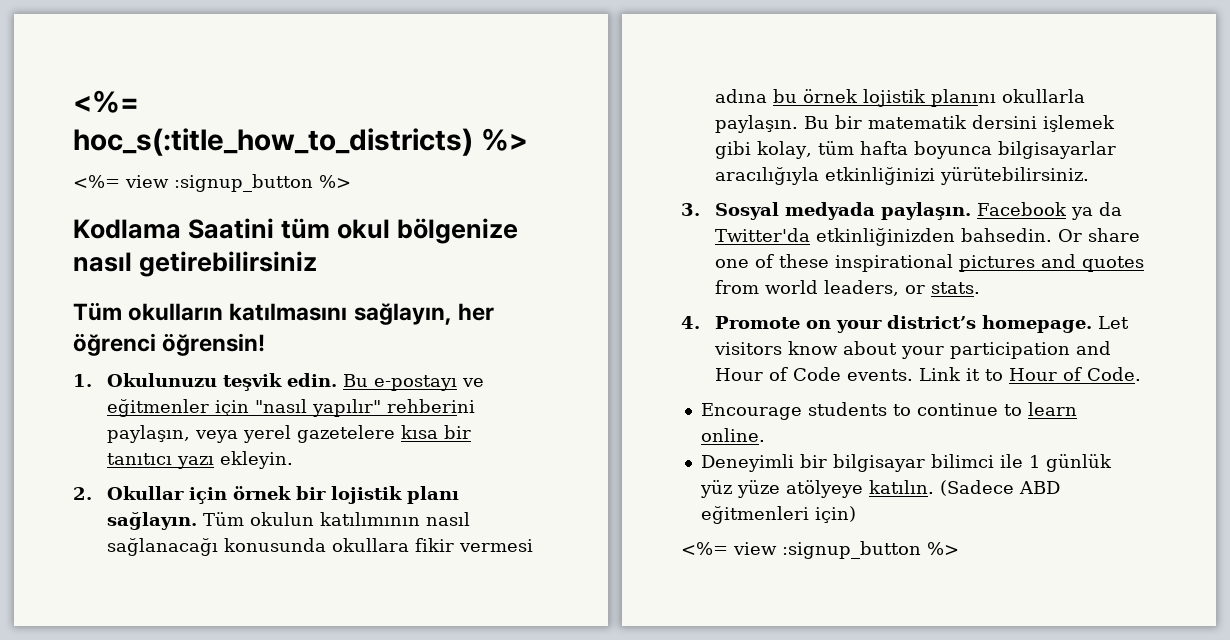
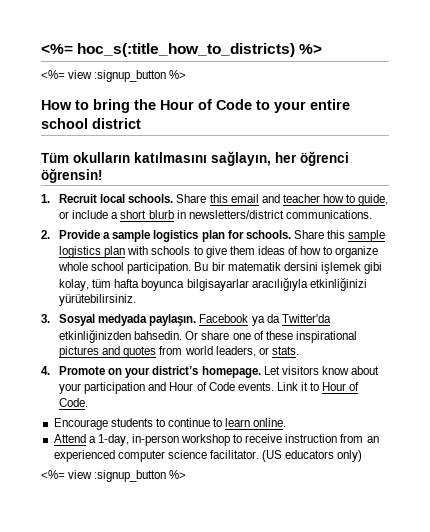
[73,218,519,244] [73,251,318,277] Kodlama Saatini tüm okul bölgenize nasıl getirebilirsiniz -> [41,99,350,113] [41,118,141,129] How to bring the Hour of Code to your entire school district
[107,373,485,391] [107,399,476,417] [107,425,472,443] [107,451,294,469] [73,486,460,504] [107,512,471,530] [107,538,534,556] [715,89,1086,107] [715,115,799,133] Okulunuzu teşvik edin. Bu e-postayı ve eğitmenler için "nasıl yapılır" rehberini paylaşın, veya yerel gazetelere kısa bir tanıtıcı yazı ekleyin. // 2. Okullar için örnek bir lojistik planı sağlayın. Tüm okulun katılımının nasıl sağlanacağı konusunda okullara fikir vermesi adına bu örnek lojistik planını okullarla paylaşın. -> [59,194,389,206] [59,210,372,219] [41,230,386,242] [59,246,379,258] [58,262,192,274] Recruit local schools. Share this email and teacher how to guide, or include a short blurb in newsletters/district communications. // 2. Provide a sample logistics plan for schools. Share this sample logistics plan with schools to give them ideas of how to organize whole school participation.
[700,454,1112,472] [699,480,1060,498] [700,506,856,524] Deneyimli bir bilgisayar bilimci ile 1 günlük yüz yüze atölyeye katılın. (Sadece ABD eğitmenleri için) -> [53,434,379,446] [53,450,363,462] Attend a 1-day, in-person workshop to receive instruction from an experienced computer science facilitator. (US educators only)

